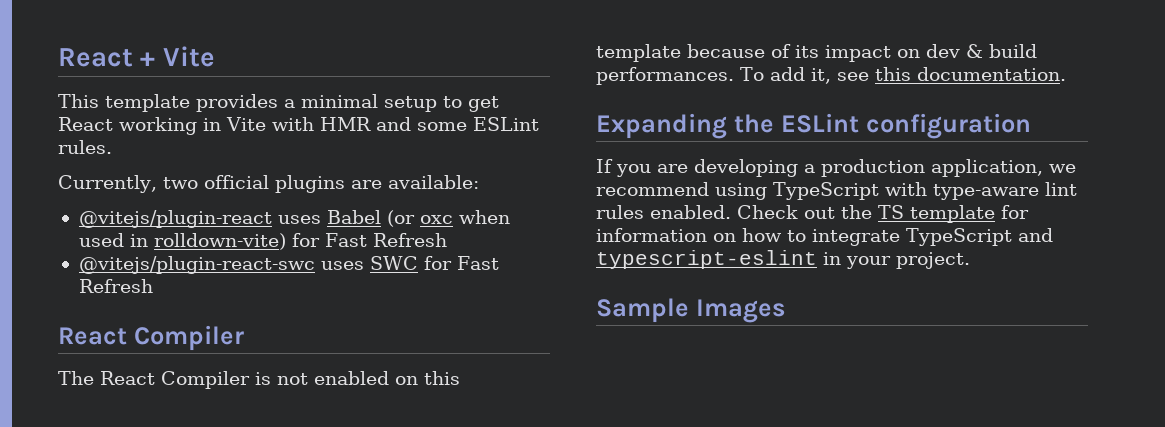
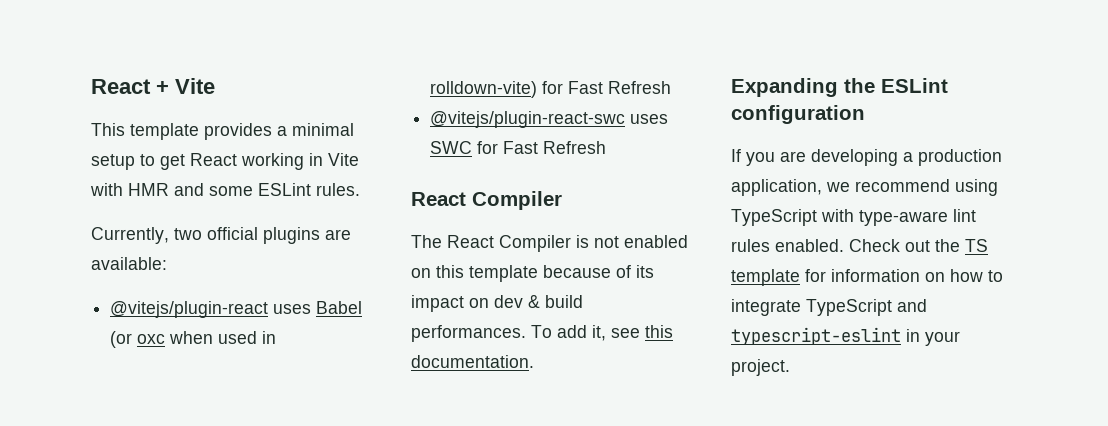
[596,298,785,323] // Sample Images -> (790, 367) none

